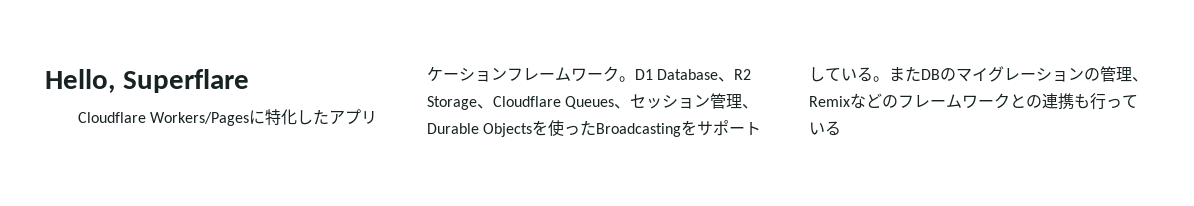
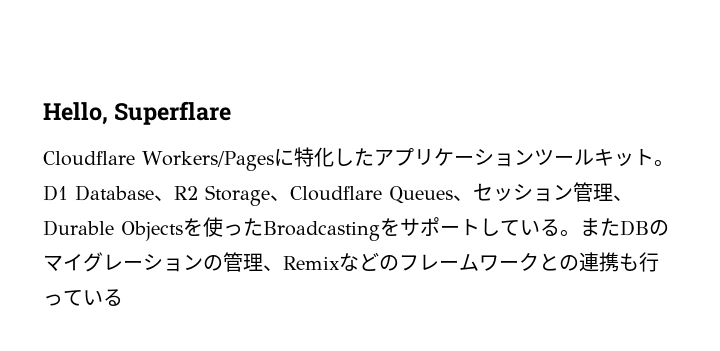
[507,66,619,82] フレームワーク -> [533,149,654,167] ツールキット

